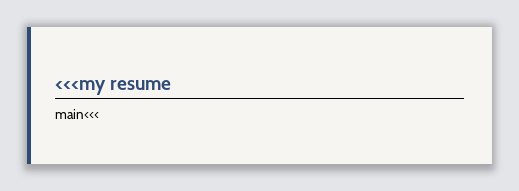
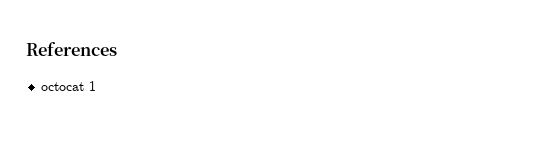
[55,80,172,95] [55,109,99,119] <<<my resume // main<<< -> [26,42,117,56] [41,81,97,91] References // octocat 1

